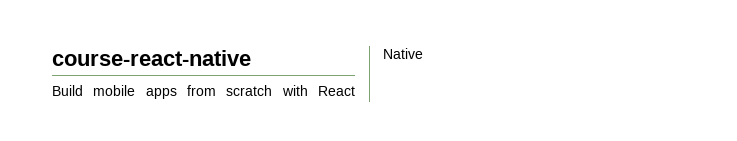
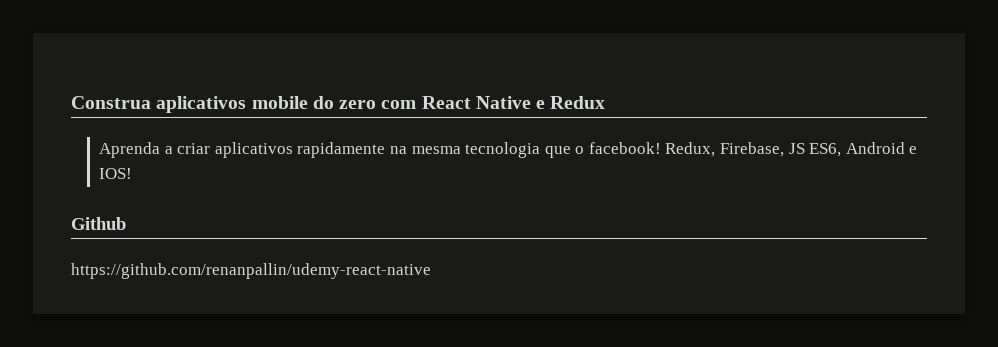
[52,50,251,66] [52,85,355,99] [383,48,423,59] course-react-native // Build mobile apps from scratch with React Native -> [71,96,606,113] [98,142,918,158] [98,168,132,179] [71,217,126,230] [71,263,431,279] Construa aplicativos mobile do zero com React Native e Redux // Aprenda a criar aplicativos rapidamente na mesma tecnologia que o facebook! Redux, Firebase, JS ES6, Android e IOS! // Github // https://github.com/renanpallin/udemy-react-native

